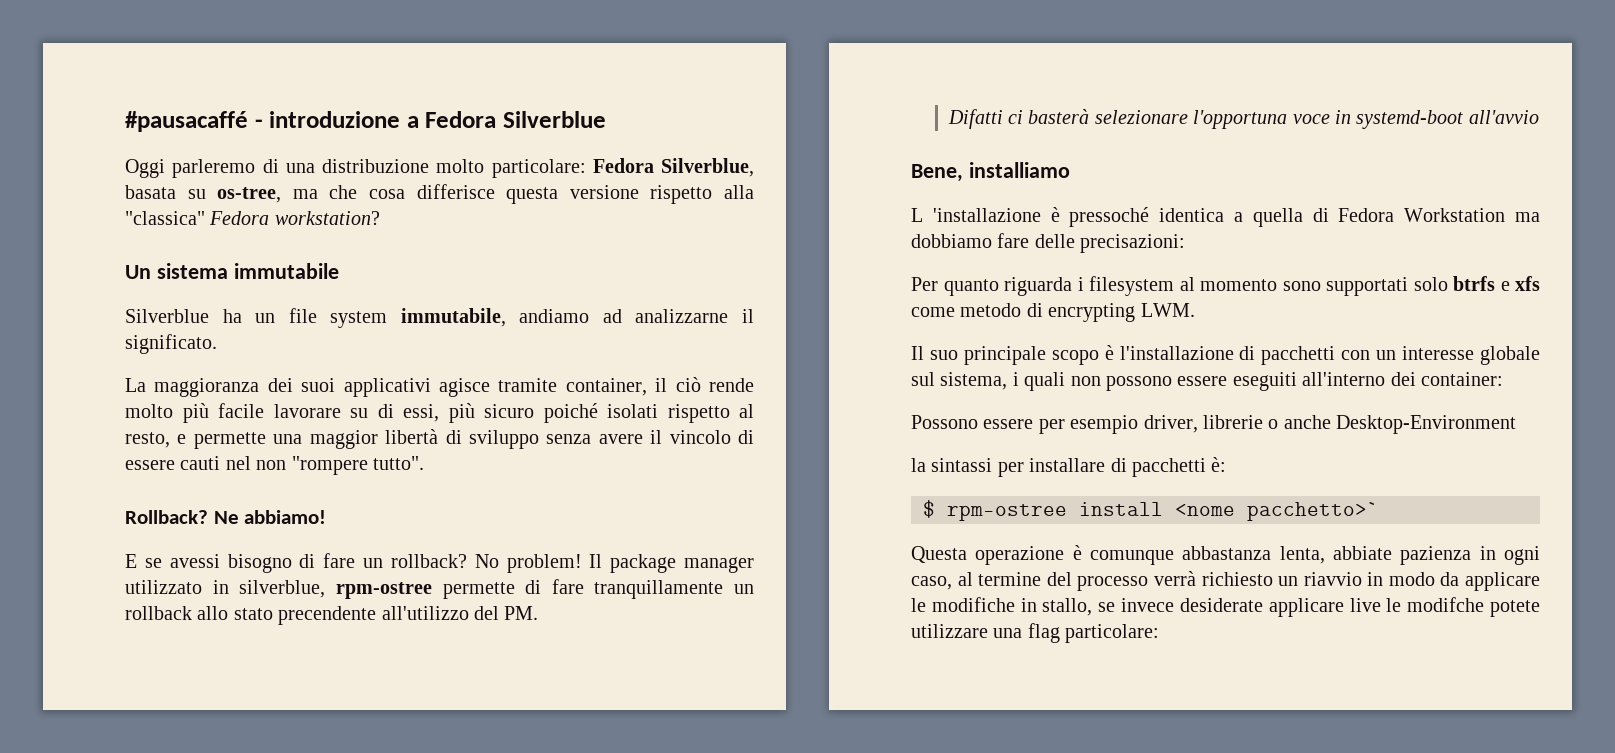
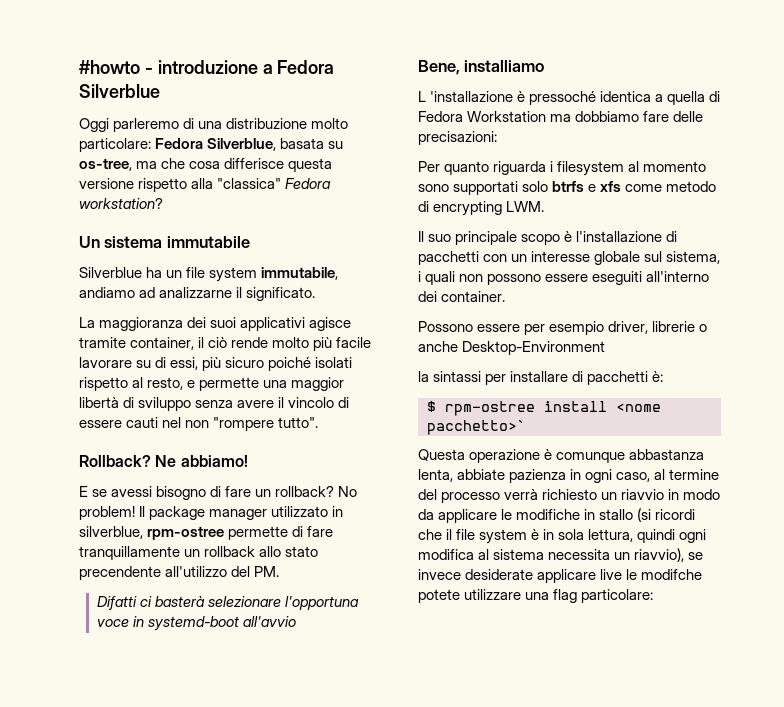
[125,111,248,132] #pausacaffé -> [79,60,140,74] #howto
[1421,372,1503,386] container: -> [441,291,506,302] container.
[1042,598,1093,616] stallo, -> [599,508,696,522] [418,529,707,544] [418,548,685,562] stallo (si ricordi che il file system è in sola lettura, quindi ogni modifica al sistema necessita un riavvio),

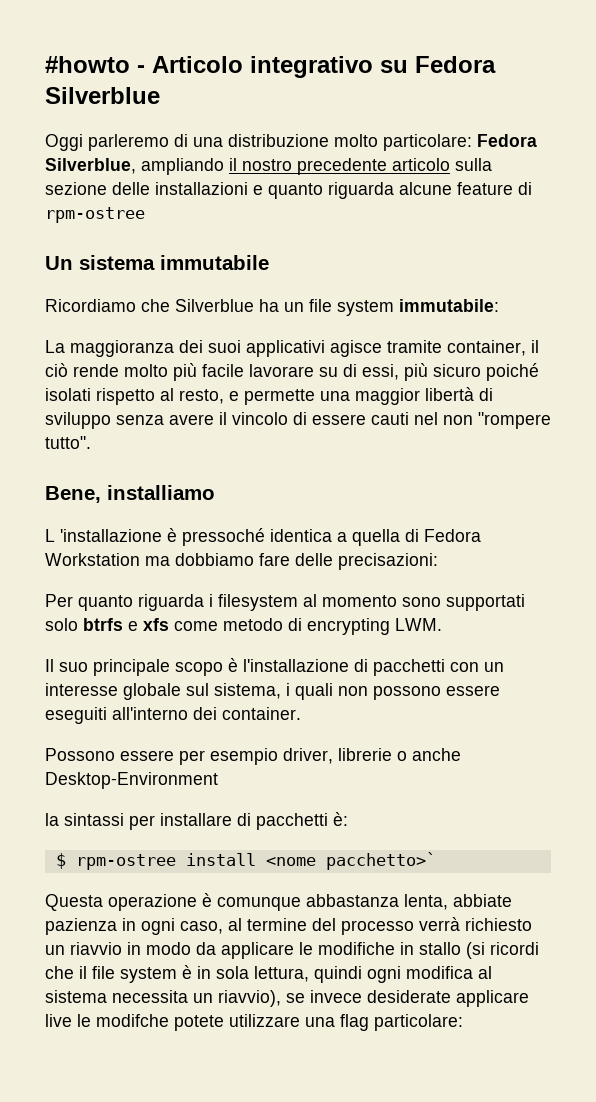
[157,60,273,74] introduzione a -> [152,56,408,78] Articolo integrativo su
[280,138,344,149] [79,158,333,172] [79,178,332,192] [79,198,163,209] basata su os-tree, ma che cosa differisce questa versione rispetto alla "classica" Fedora workstation? -> [141,158,492,175] [45,182,532,199] [45,207,145,223] ampliando il nostro precedente articolo sulla sezione delle installazioni e quanto riguarda alcune feature di rpm-ostree
(250, 242) none -> [45,299,170,312] Ricordiamo che
[261,267,339,280] [79,287,316,301] immutabile, andiamo ad analizzarne il significato. -> [399,299,499,312] immutabile:
[79,455,248,467] [79,486,358,500] [79,506,344,520] [79,526,334,540] [79,546,319,560] [79,566,280,580] [96,596,360,610] [96,616,297,631] // Rollback? Ne abbiamo! // E se avessi bisogno di fare un rollback? No problem! Il package manager utilizzato in silverblue, rpm-ostree permette di fare tranquillamente un rollback allo stato precendente all'utilizzo del PM. // Difatti ci basterà selezionare l'opportuna voce in systemd-boot all'avvio -> (91, 442) none

